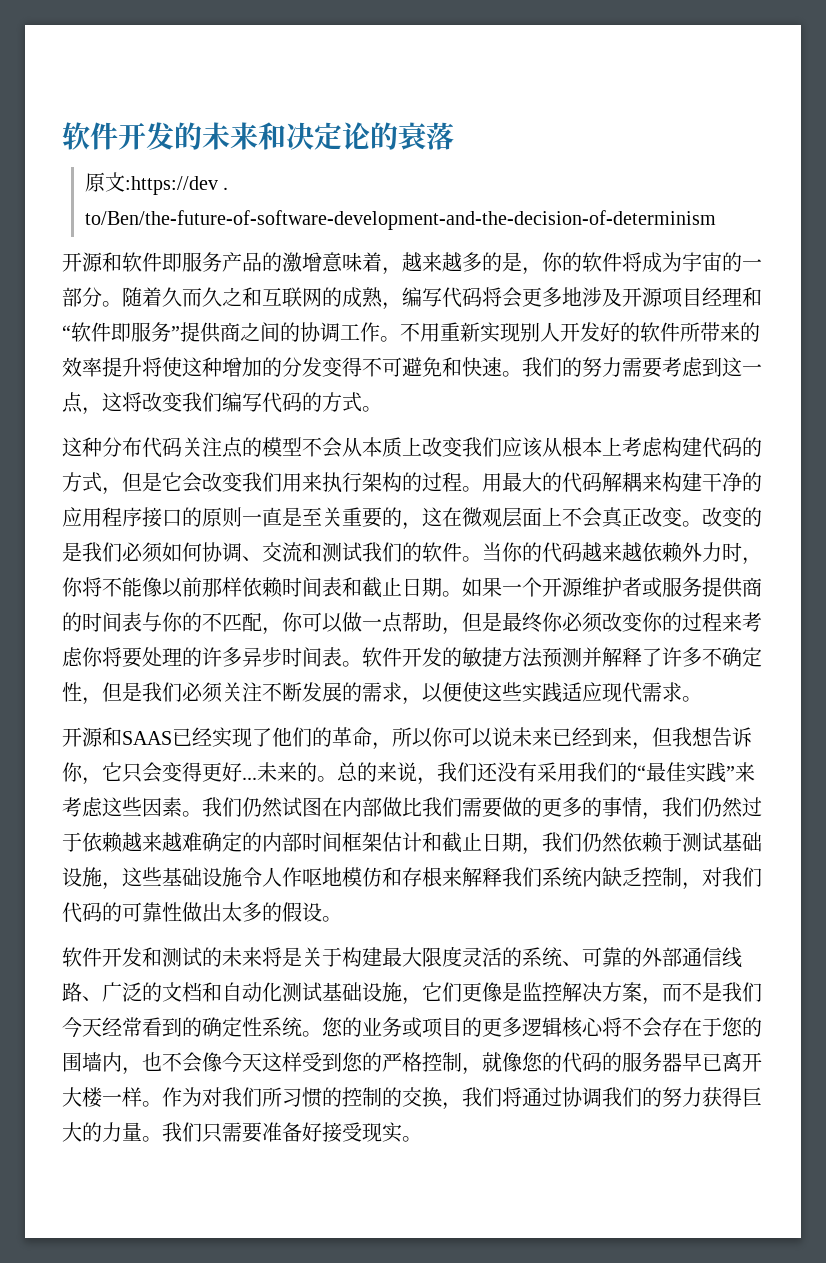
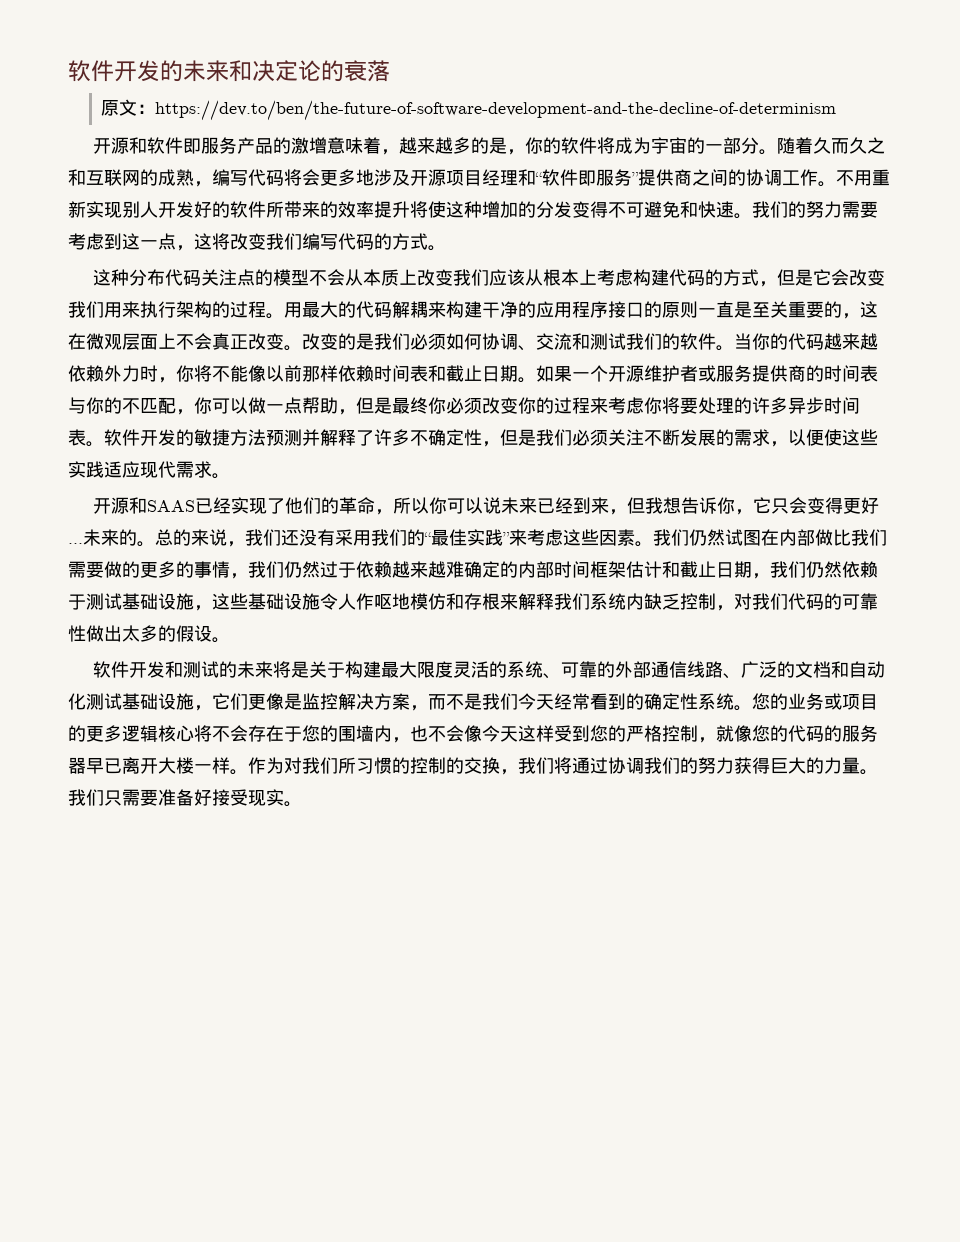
[124,176,229,195] [84,210,716,230] :https://dev . to/Ben/the-future-of-software-development-and-the-decision-of-determinism -> [137,100,837,121] ：https://dev.to/ben/the-future-of-software-development-and-the-decline-of-determinism

